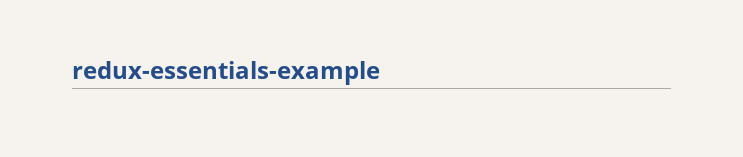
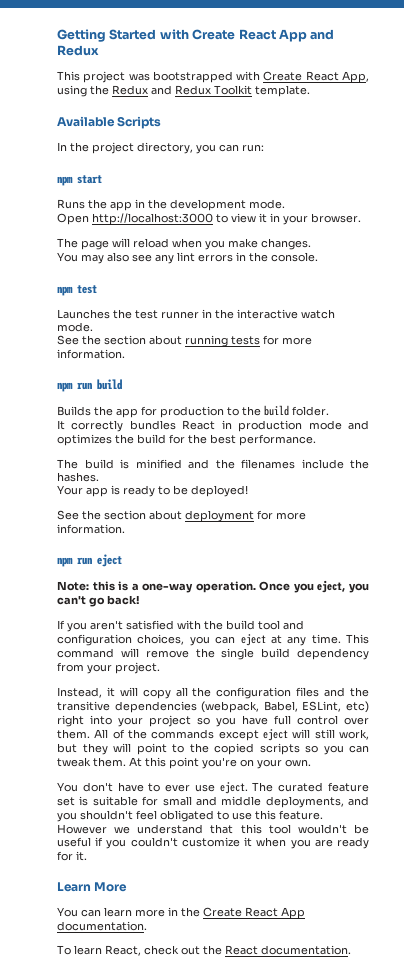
[72,61,380,85] redux-essentials-example -> [57,29,335,42] [57,45,99,56] [57,71,369,83] [57,85,310,97] [57,116,162,129] [57,142,264,154] [57,175,102,186] [57,199,285,211] [57,213,361,225] [57,238,311,250] [57,252,318,264] [57,285,97,296] [57,309,335,319] [57,322,93,332] [57,335,312,347] [57,349,125,359] [57,379,122,392] [57,405,329,418] [57,420,369,432] [57,434,316,446] [57,459,369,469] [57,472,99,482] [57,485,248,497] [57,510,306,522] [57,524,125,534] [57,554,122,567] [57,580,369,593] [57,595,139,607] [57,620,304,632] [57,634,369,646] [57,648,370,660] [57,662,160,674] [57,687,369,699] [57,701,369,713] [57,715,369,727] [57,729,369,741] [57,743,369,755] [57,757,311,769] [57,782,369,794] [57,796,369,808] [57,810,323,822] [57,824,369,834] [57,837,370,849] [57,851,87,861] [57,882,128,892] [57,907,305,919] [57,921,147,931] [57,945,351,956] Getting Started with Create React App and Redux // This project was bootstrapped with Create React App, using the Redux and Redux Toolkit template. // Available Scripts // In the project directory, you can run: // npm start // Runs the app in the development mode. // Open http://localhost:3000 to view it in your browser. // The page will reload when you make changes. // You may also see any lint errors in the console. // npm test // Launches the test runner in the interactive watch mode. // See the section about running tests for more information. // npm run build // Builds the app for production to the build folder. // It correctly bundles React in production mode and optimizes the build for the best performance. // The build is minified and the filenames include the hashes. // Your app is ready to be deployed! // See the section about deployment for more information. // npm run eject // Note: this is a one-way operation. Once you eject, you can't go back! // If you aren't satisfied with the build tool and configuration choices, you can eject at any time. This command will remove the single build dependency from your project. // Instead, it will copy all the configuration files and the transitive dependencies (webpack, Babel, ESLint, etc) right into your project so you have full control over them. All of the commands except eject will still work, but they will point to the copied scripts so you can tweak them. At this point you're on your own. // You don't have to ever use eject. The curated feature set is suitable for small and middle deployments, and you shouldn't feel obligated to use this feature. However we understand that this tool wouldn't be useful if you couldn't customize it when you are ready for it. // Learn More // You can learn more in the Create React App documentation. // To learn React, check out the React documentation.

